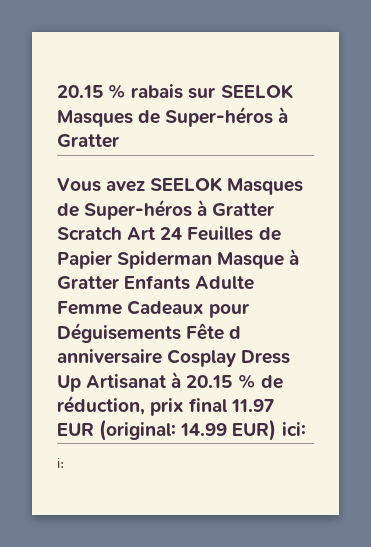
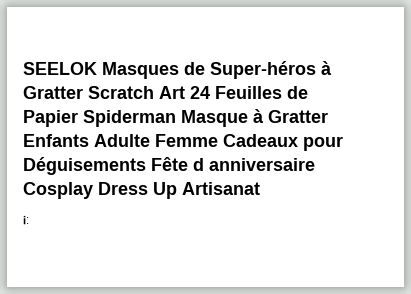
[57,84,293,99] [57,106,289,127] [57,134,119,148] [57,178,146,192] 20.15 % rabais sur SEELOK Masques de Super-héros à Gratter // Vous avez -> (23, 68) none
[171,371,283,389] [57,395,275,416] [57,419,306,441] à 20.15 % de réduction, prix final 11.97 EUR (original: 14.99 EUR) ici: -> (260, 188) none

